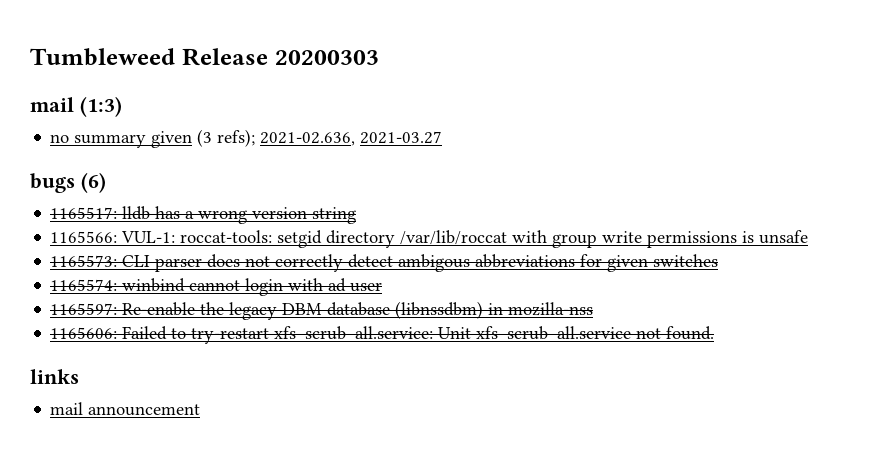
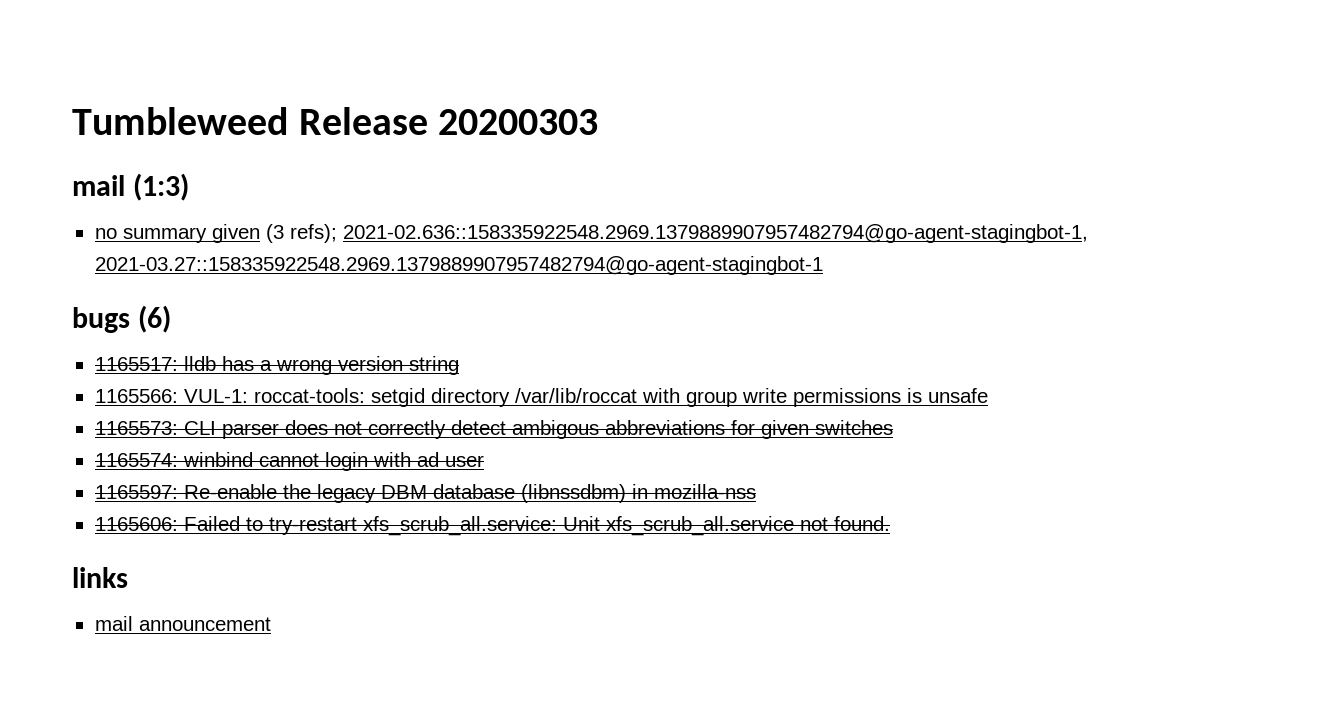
[260,131,443,146] 2021-02.636, 2021-03.27 -> [342,224,1088,243] [94,256,823,275] 2021-02.636::158335922548.2969.1379889907957482794@go-agent-stagingbot-1, 2021-03.27::158335922548.2969.1379889907957482794@go-agent-stagingbot-1

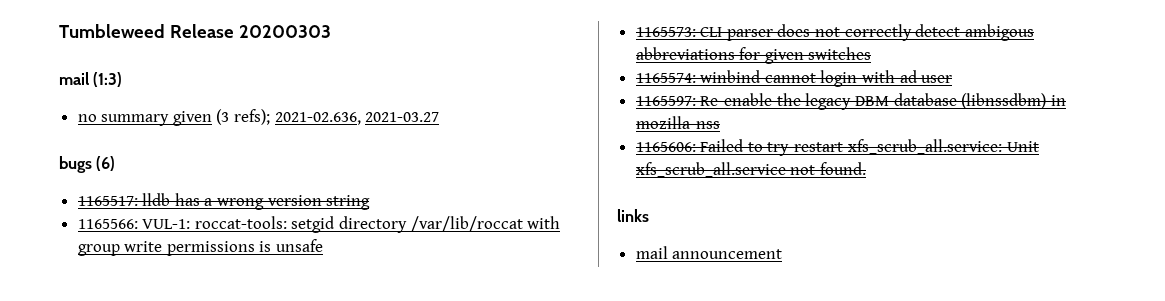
[342,224,1088,243] [94,256,823,275] 2021-02.636::158335922548.2969.1379889907957482794@go-agent-stagingbot-1, 2021-03.27::158335922548.2969.1379889907957482794@go-agent-stagingbot-1 -> [274,112,440,125] 2021-02.636, 2021-03.27

